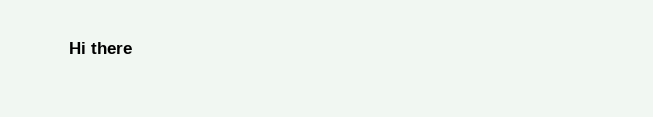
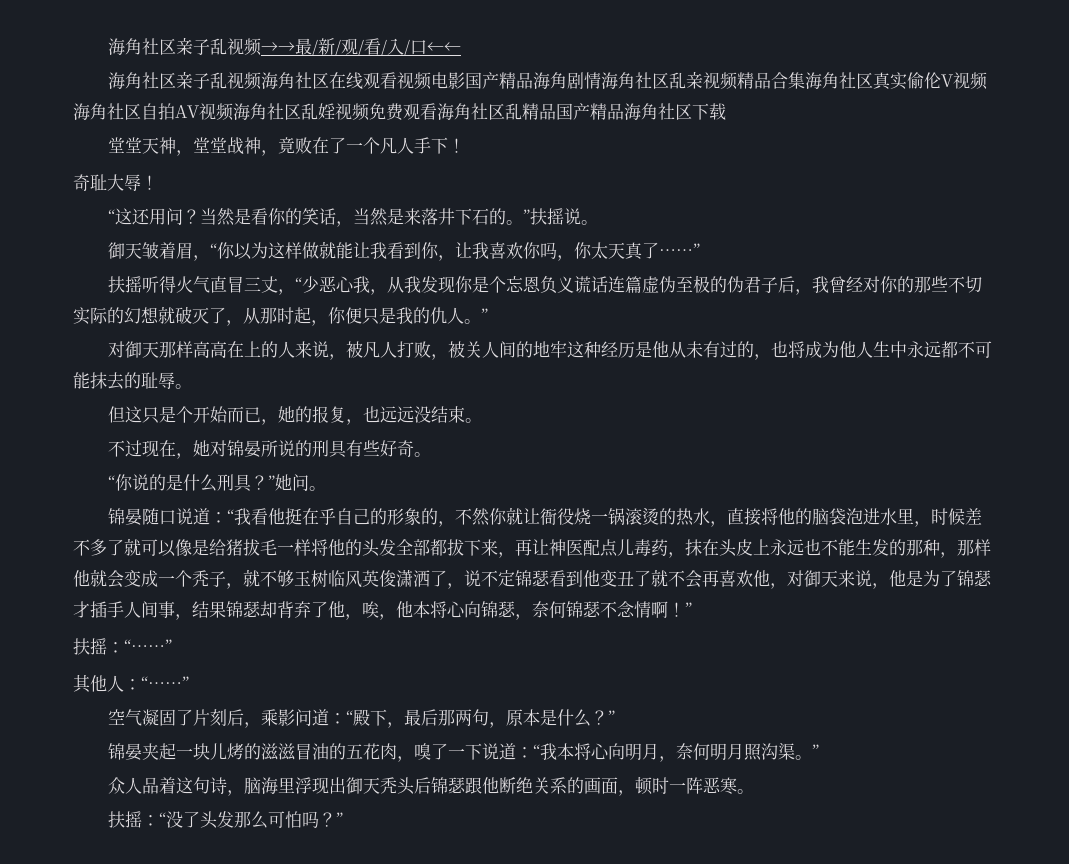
[69,42,132,54] Hi there -> [108,37,462,56] [108,71,989,90] [73,103,726,121] [108,137,466,156] [73,174,158,191] [108,208,599,227] [108,241,701,261] [108,275,983,295] [73,306,488,326] [108,341,993,360] [73,372,192,390] [108,406,483,425] [108,440,432,459] [108,474,327,492] [108,507,983,527] [73,538,991,558] [73,569,992,589] [73,601,692,620] [73,638,172,655] [73,674,189,693] [108,709,616,728] [108,743,820,762] [108,776,755,796] [108,811,344,829] 海角社区亲子乱视频→→最/新/观/看/入/口←← // 海角社区亲子乱视频海角社区在线观看视频电影国产精品海角剧情海角社区乱亲视频精品合集海角社区真实偷伦V视频海角社区自拍AV视频海角社区乱婬视频免费观看海角社区乱精品国产精品海角社区下载 // 堂堂天神，堂堂战神，竟败在了一个凡人手下！ // 奇耻大辱！ // “这还用问？当然是看你的笑话，当然是来落井下石的。”扶摇说。 // 御天皱着眉，“你以为这样做就能让我看到你，让我喜欢你吗，你太天真了……” // 扶摇听得火气直冒三丈，“少恶心我，从我发现你是个忘恩负义谎话连篇虚伪至极的伪君子后，我曾经对你的那些不切实际的幻想就破灭了，从那时起，你便只是我的仇人。” // 对御天那样高高在上的人来说，被凡人打败，被关人间的地牢这种经历是他从未有过的，也将成为他人生中永远都不可能抹去的耻辱。 // 但这只是个开始而已，她的报复，也远远没结束。 // 不过现在，她对锦晏所说的刑具有些好奇。 // “你说的是什么刑具？”她问。 // 锦晏随口说道：“我看他挺在乎自己的形象的，不然你就让衙役烧一锅滚烫的热水，直接将他的脑袋泡进水里，时候差不多了就可以像是给猪拔毛一样将他的头发全部都拔下来，再让神医配点儿毒药，抹在头皮上永远也不能生发的那种，那样他就会变成一个秃子，就不够玉树临风英俊潇洒了，说不定锦瑟看到他变丑了就不会再喜欢他，对御天来说，他是为了锦瑟才插手人间事，结果锦瑟却背弃了他，唉，他本将心向锦瑟，奈何锦瑟不念情啊！” // 扶摇：“……” // 其他人：“……” // 空气凝固了片刻后，乘影问道：“殿下，最后那两句，原本是什么？” // 锦晏夹起一块儿烤的滋滋冒油的五花肉，嗅了一下说道：“我本将心向明月，奈何明月照沟渠。” // 众人品着这句诗，脑海里浮现出御天秃头后锦瑟跟他断绝关系的画面，顿时一阵恶寒。 // 扶摇：“没了头发那么可怕吗？”

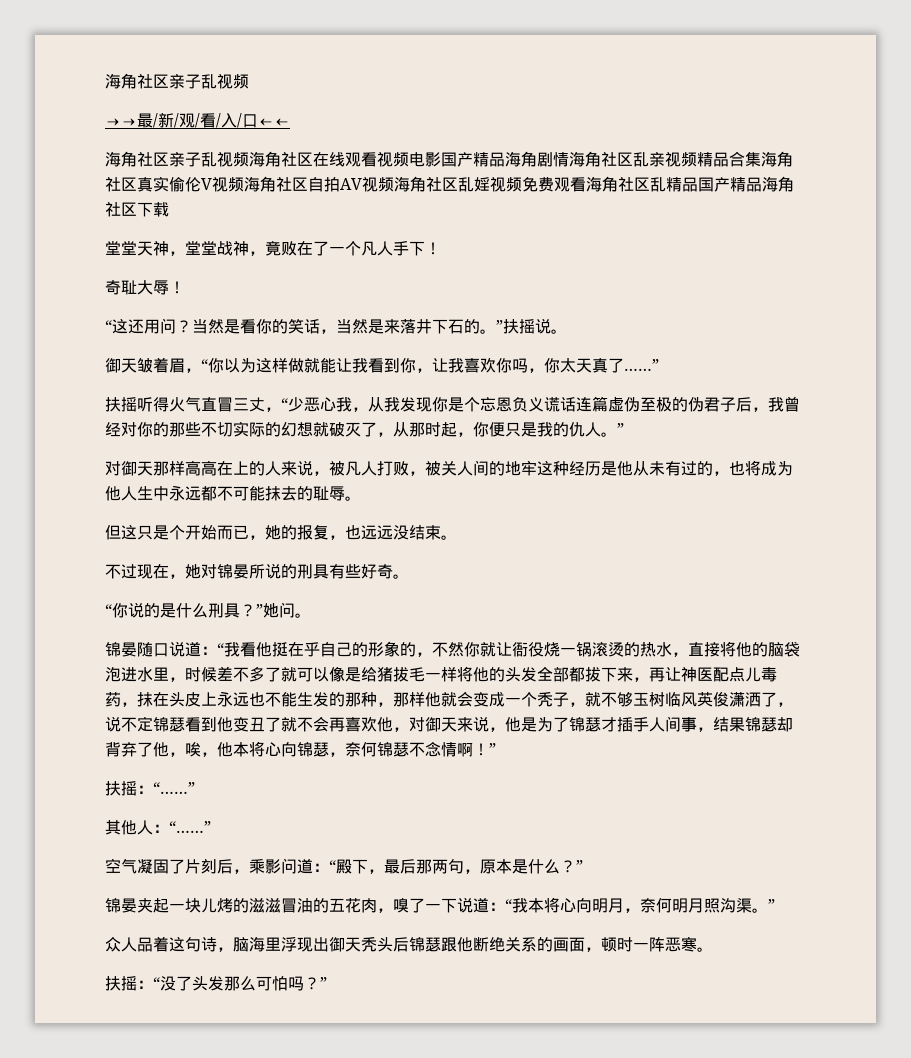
[108,37,263,56] 海角社区亲子乱视频 -> [105,73,249,89] 海角社区亲子乱视频 //

